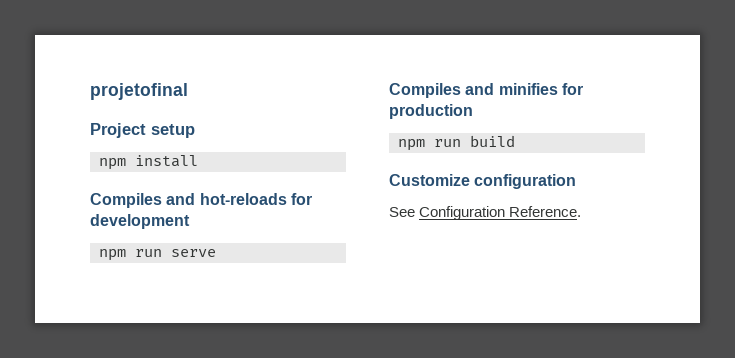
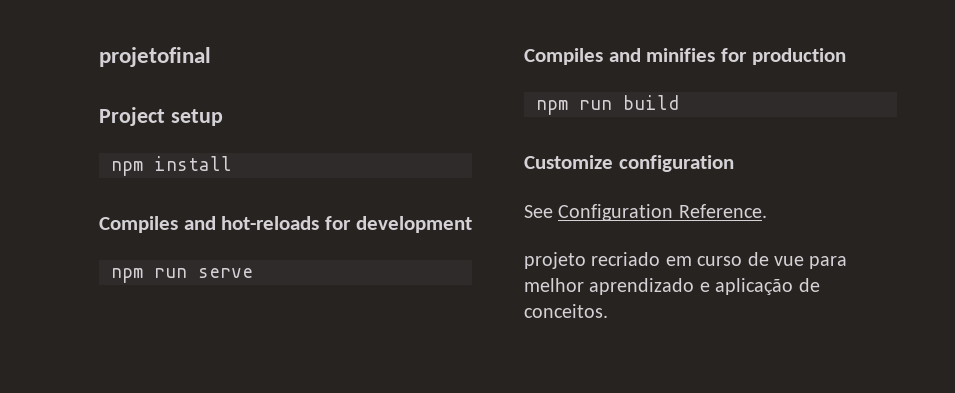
(582, 211) none -> [524,252,848,269] [524,278,820,295] [524,304,608,318] // projeto recriado em curso de vue para melhor aprendizado e aplicação de conceitos.

